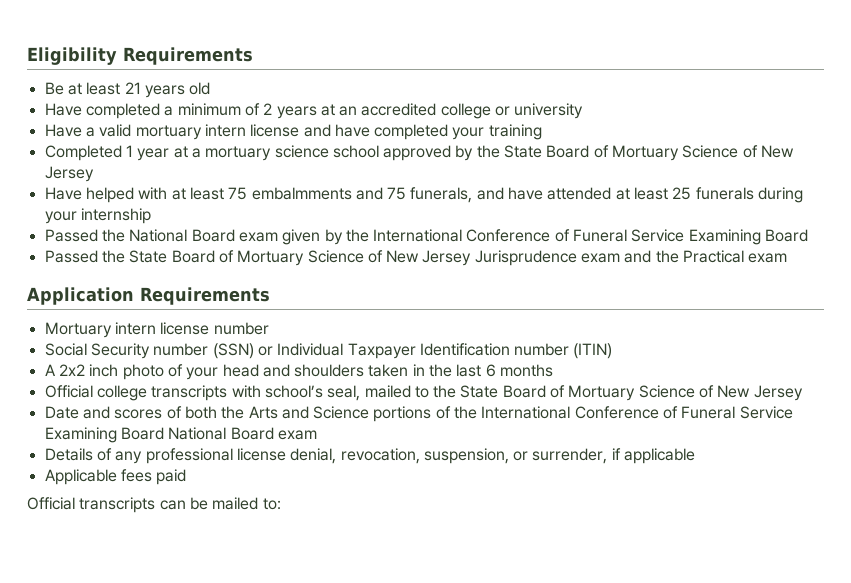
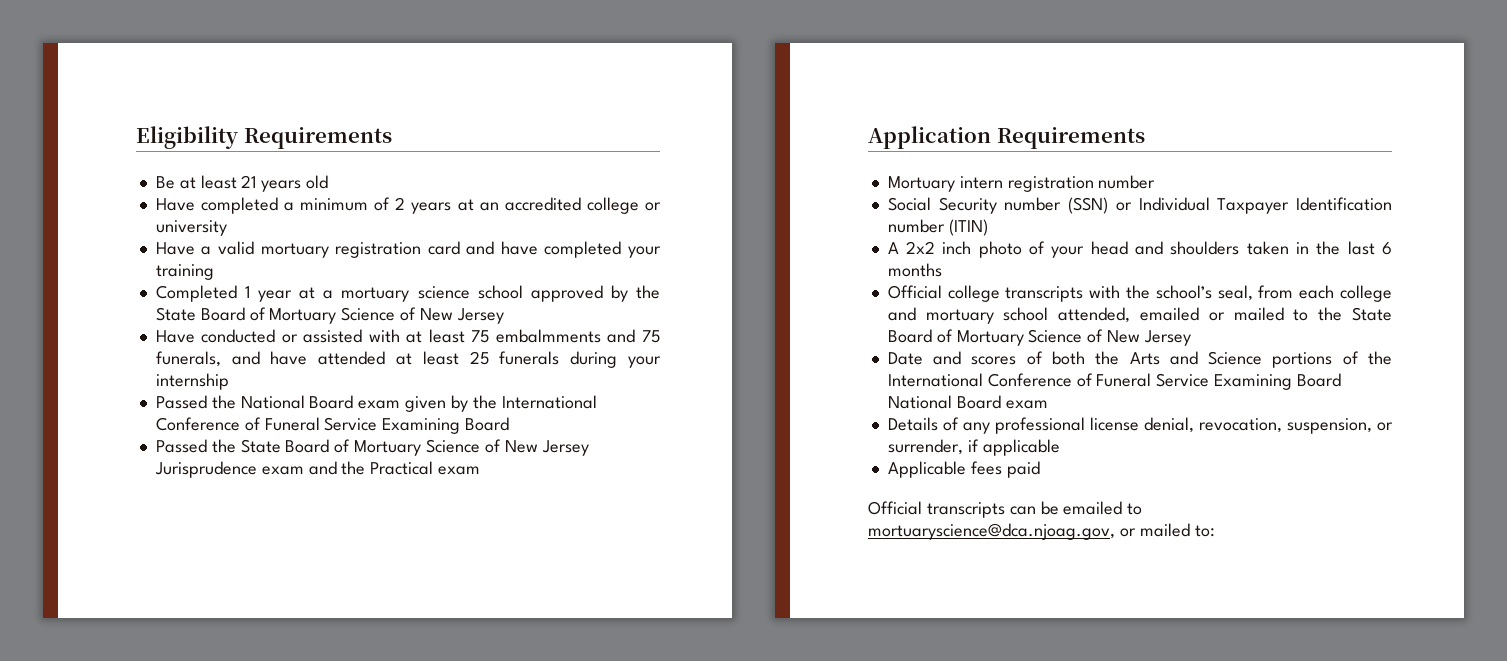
[204,124,300,137] intern license -> [335,241,460,258] registration card
[85,187,134,203] helped -> [201,329,363,343] conducted or assisted
[160,322,210,335] license -> [1007,176,1094,192] registration
(261, 391) none -> [1126,285,1150,299] the
(361, 393) none -> [1258,285,1392,302] [887,307,1225,324] from each college and mortuary school attended, emailed or
(208, 503) none -> [1063,501,1143,515] [868,523,1136,540] emailed to mortuaryscience@dca.njoag.gov, or

